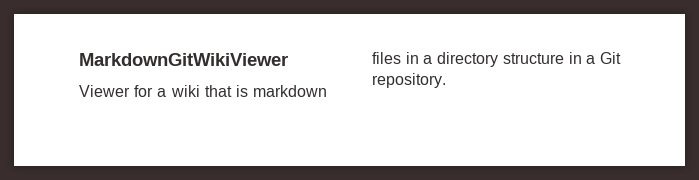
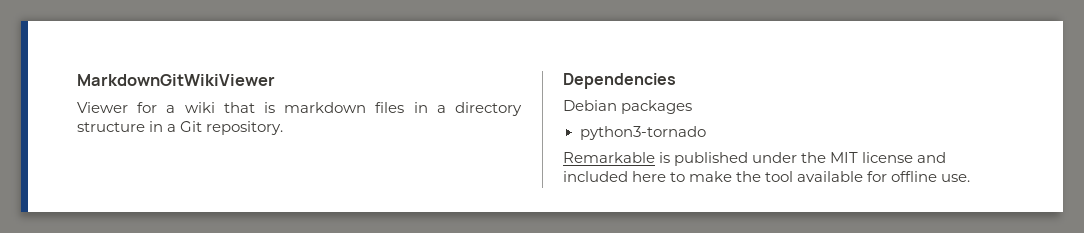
(446, 80) none -> [563,73,676,89] [563,100,693,114] [579,126,706,140] [563,152,947,166] [563,171,971,182] // Dependencies // Debian packages // python3-tornado // Remarkable is published under the MIT license and included here to make the tool available for offline use.

